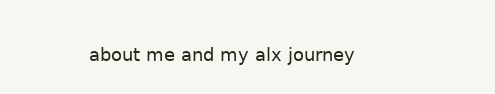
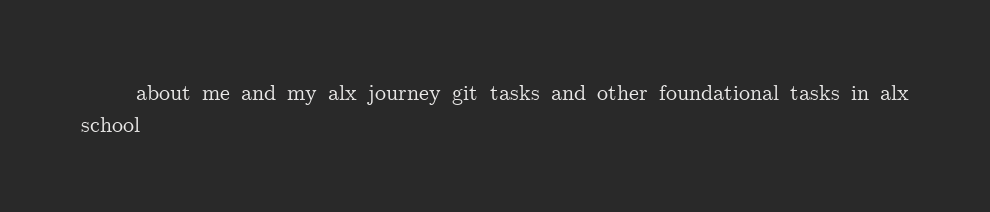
(355, 56) none -> [452,85,910,105] [81,117,140,132] git tasks and other foundational tasks in alx school

